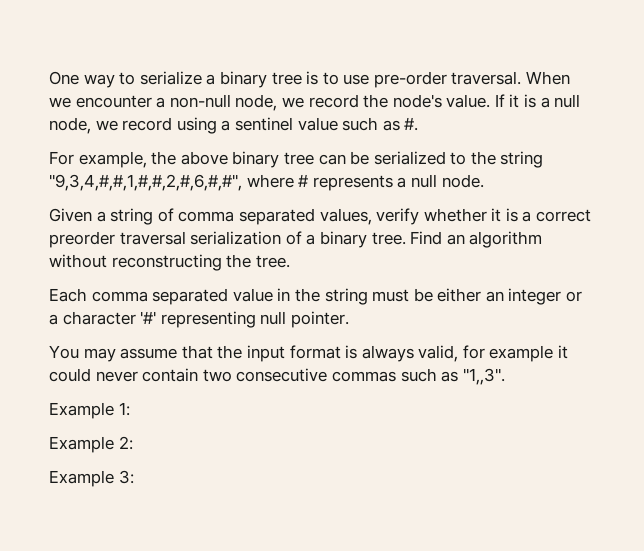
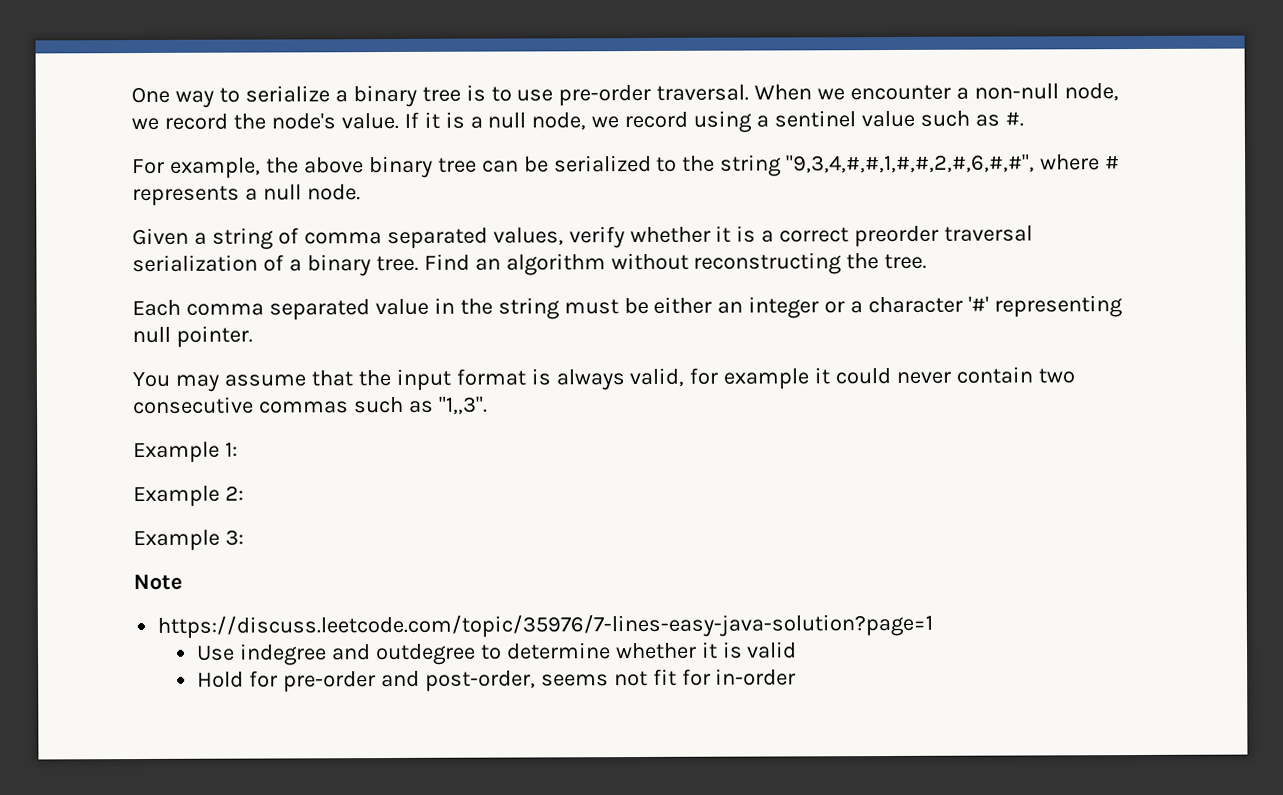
(134, 477) none -> [133,573,183,591] [157,612,934,639] [195,641,798,666] [196,668,797,693] // Note // https://discuss.leetcode.com/topic/35976/7-lines-easy-java-solution?page=1 // Use indegree and outdegree to determine whether it is valid // Hold for pre-order and post-order, seems not fit for in-order

